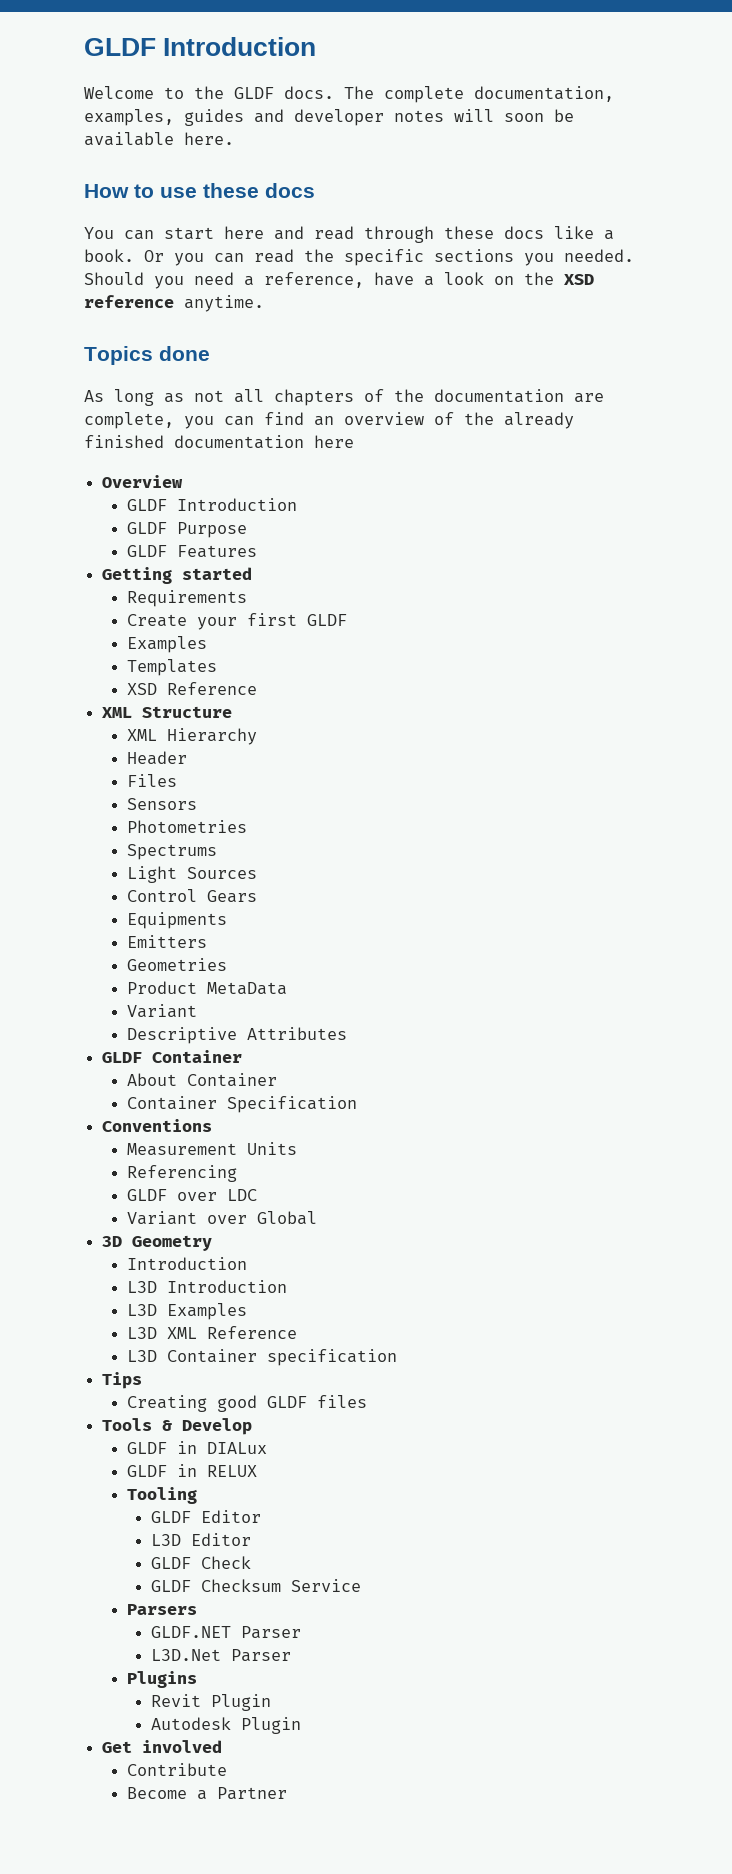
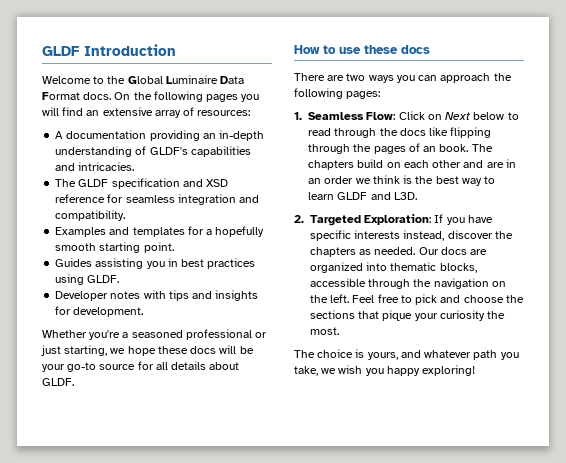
[234,86,614,103] [84,109,574,126] [84,132,234,146] GLDF docs. The complete documentation, examples, guides and developer notes will soon be available here. -> [127,75,245,84] [42,91,260,102] [42,107,251,118] [55,130,265,141] [55,146,251,157] [55,162,135,171] [55,178,229,189] [55,194,260,205] [55,210,126,221] [55,226,265,237] [55,242,174,253] [55,258,256,269] [55,274,120,285] [55,290,259,301] [55,306,144,317] [42,329,268,340] [41,345,254,356] [42,361,240,372] [42,378,74,386] Global Luminaire Data Format docs. On the following pages you will find an extensive array of resources: // A documentation providing an in-depth understanding of GLDF's capabilities and intricacies. // The GLDF specification and XSD reference for seamless integration and compatibility. // Examples and templates for a hopefully smooth starting point. // Guides assisting you in best practices using GLDF. // Developer notes with tips and insights for development. // Whether you're a seasoned professional or just starting, we hope these docs will be your go-to source for all details about GLDF.
[84,226,304,240] You can start here and -> [294,73,512,83] [294,88,381,99] [294,111,519,120] There are two ways you can approach the following pages: // 1. Seamless Flow: Click on Next below to
[444,226,494,239] these -> [379,128,398,136] the
[604,230,614,240] [84,249,634,266] [84,272,594,289] [84,295,264,312] [84,346,210,365] [84,389,604,406] [84,412,574,429] [84,435,354,449] [102,475,184,488] [126,498,297,511] [126,522,247,538] [126,545,257,558] [102,567,253,584] [126,590,247,607] [126,613,347,630] [126,636,207,653] [126,659,217,676] [126,682,257,695] [102,706,233,718] [126,728,257,745] [126,751,187,765] [126,774,177,787] [126,798,197,810] [126,820,247,833] [126,844,217,860] [126,866,257,883] [126,889,257,903] [126,912,227,929] [126,935,207,948] [126,958,227,971] [126,981,287,995] [126,1004,197,1018] [126,1027,347,1044] [102,1050,243,1063] [126,1073,277,1087] [126,1096,357,1113] [102,1119,213,1132] [126,1142,297,1156] [126,1165,237,1182] [126,1189,257,1201] [126,1211,317,1225] [102,1235,213,1251] [126,1257,247,1270] [126,1280,287,1293] [126,1303,247,1320] [126,1326,297,1339] [126,1349,397,1366] [102,1372,143,1389] [126,1395,367,1412] [102,1418,253,1435] [126,1441,267,1454] [126,1464,257,1477] [126,1487,197,1504] [151,1510,262,1523] [151,1533,252,1546] [151,1556,252,1569] [151,1579,362,1592] [126,1604,197,1615] [151,1626,302,1639] [151,1649,292,1662] [126,1671,197,1688] [151,1694,272,1711] [151,1717,302,1734] [102,1740,223,1753] [126,1763,227,1776] [126,1787,287,1800] a book. Or you can read the specific sections you needed. Should you need a reference, have a look on the XSD reference anytime. // Topics done // As long as not all chapters of the documentation are complete, you can find an overview of the already finished documentation here // Overview // GLDF Introduction // GLDF Purpose // GLDF Features // Getting started // Requirements // Create your first GLDF // Examples // Templates // XSD Reference // XML Structure // XML Hierarchy // Header // Files // Sensors // Photometries // Spectrums // Light Sources // Control Gears // Equipments // Emitters // Geometries // Product MetaData // Variant // Descriptive Attributes // GLDF Container // About Container // Container Specification // Conventions // Measurement Units // Referencing // GLDF over LDC // Variant over Global // 3D Geometry // Introduction // L3D Introduction // L3D Examples // L3D XML Reference // L3D Container specification // Tips // Creating good GLDF files // Tools & Develop // GLDF in DIALux // GLDF in RELUX // Tooling // GLDF Editor // L3D Editor // GLDF Check // GLDF Checksum Service // Parsers // GLDF.NET Parser // L3D.Net Parser // Plugins // Revit Plugin // Autodesk Plugin // Get involved // Contribute // Become a Partner -> [450,127,492,138] [308,143,493,154] [308,159,516,170] [308,175,496,186] [308,192,417,200] [294,214,493,226] [310,230,513,241] [310,247,488,257] [310,262,477,273] [310,278,506,289] [310,294,524,305] [310,310,506,321] [310,327,339,335] [294,349,519,360] [294,365,476,376] flipping through the pages of an book. The chapters build on each other and are in an order we think is the best way to learn GLDF and L3D. // 2. Targeted Exploration: If you have specific interests instead, discover the chapters as needed. Our docs are organized into thematic blocks, accessible through the navigation on the left. Feel free to pick and choose the sections that pique your curiosity the most. // The choice is yours, and whatever path you take, we wish you happy exploring!

